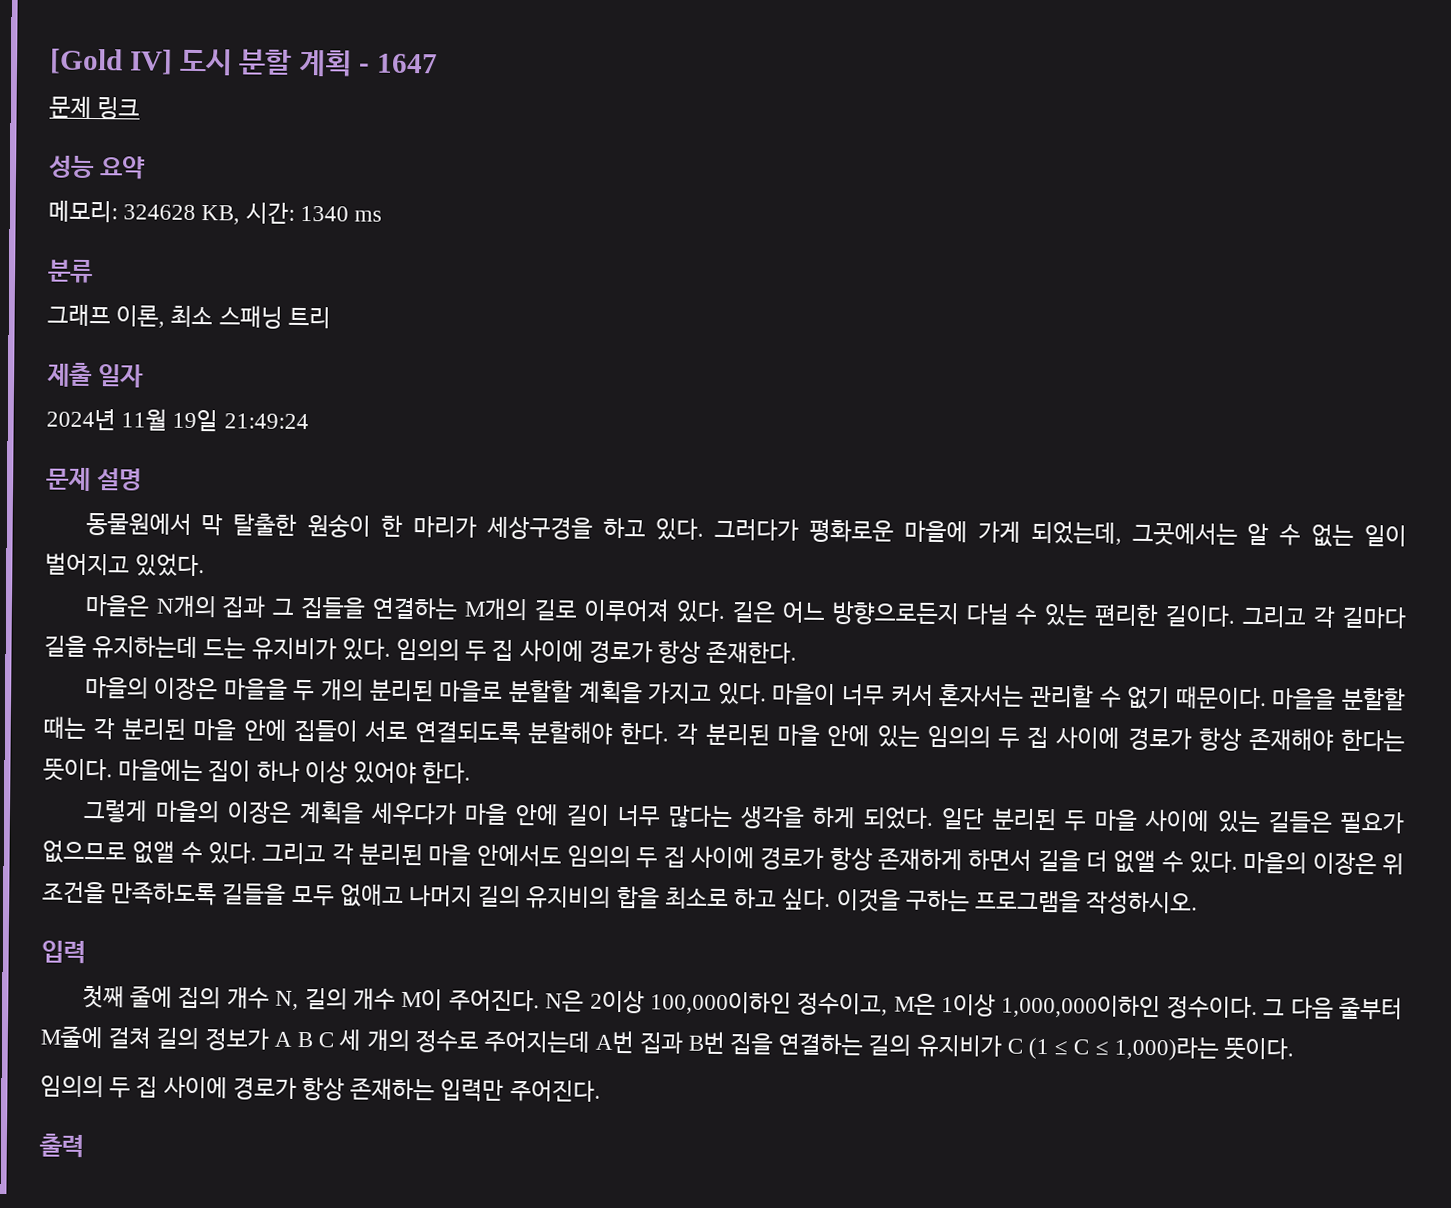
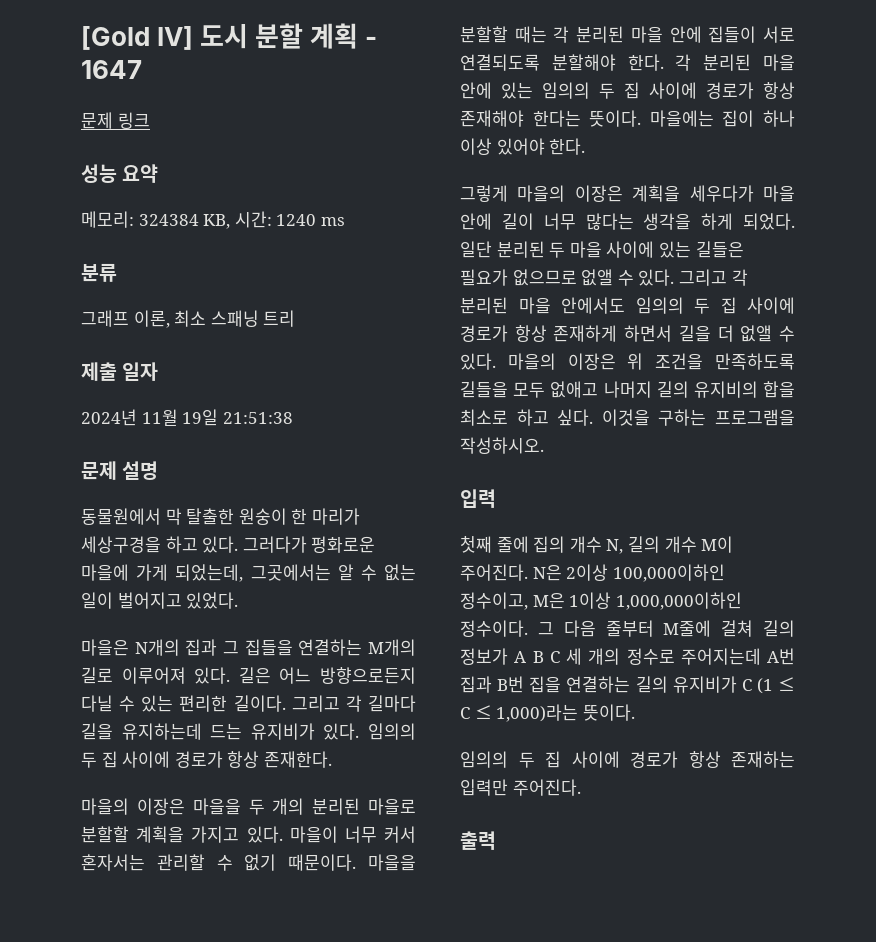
[123,204,197,220] 324628 -> [138,214,199,226] 324384
[299,205,349,222] 1340 -> [276,214,317,226] 1240
[223,413,309,430] 21:49:24 -> [222,412,293,424] 21:51:38

